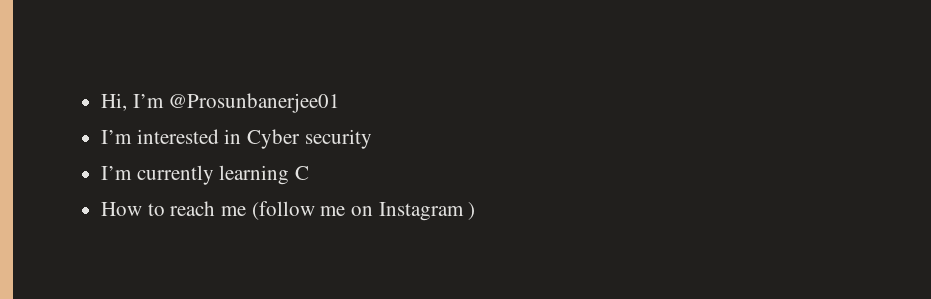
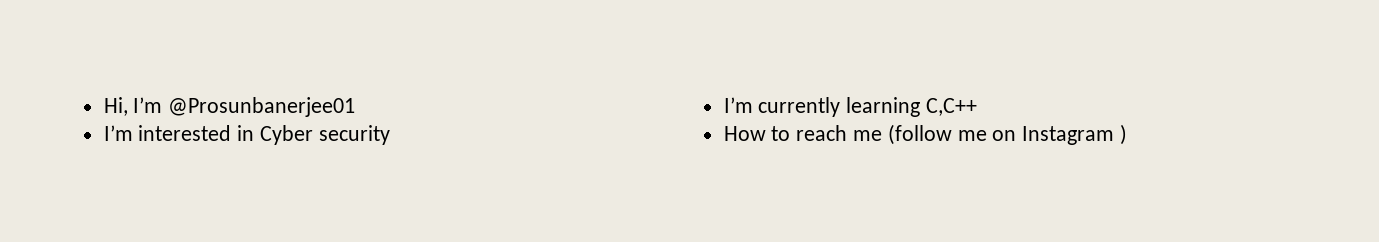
[295,166,310,180] C -> [926,98,978,116] C,C++

